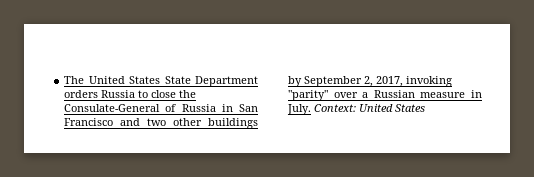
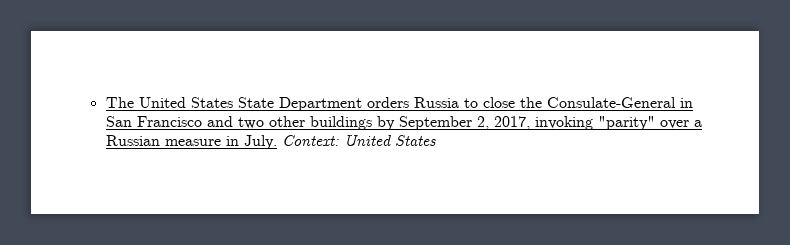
[165,104,216,112] of Russia -> (676, 102) none

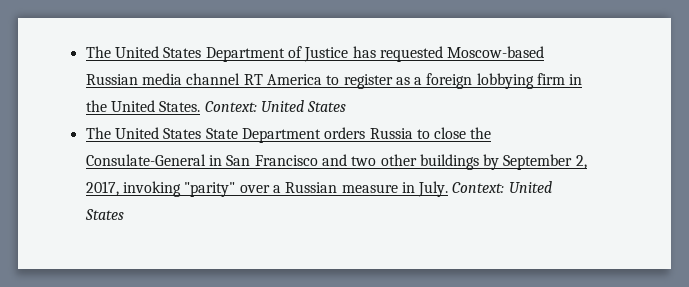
[105,97,233,108] The United States -> [85,46,545,62] [85,73,583,89] [85,100,347,112] [85,127,202,139] The United States Department of Justice has requested Moscow-based Russian media channel RT America to register as a foreign lobbying firm in the United States. Context: United States // The United States

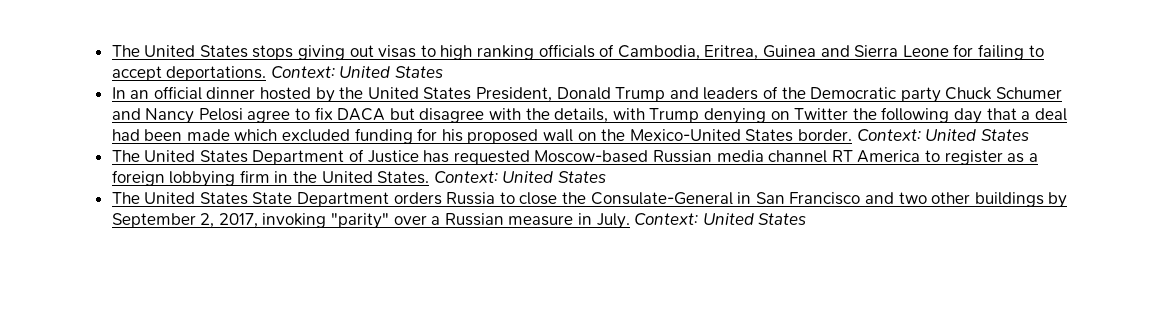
[85,46,202,58] The United States -> [111,44,1044,60] [111,66,444,81] [111,86,1062,103] [111,107,1067,124] [111,128,1029,144] [111,150,248,163] The United States stops giving out visas to high ranking officials of Cambodia, Eritrea, Guinea and Sierra Leone for failing to accept deportations. Context: United States // In an official dinner hosted by the United States President, Donald Trump and leaders of the Democratic party Chuck Schumer and Nancy Pelosi agree to fix DACA but disagree with the details, with Trump denying on Twitter the following day that a deal had been made which excluded funding for his proposed wall on the Mexico-United States border. Context: United States // The United States

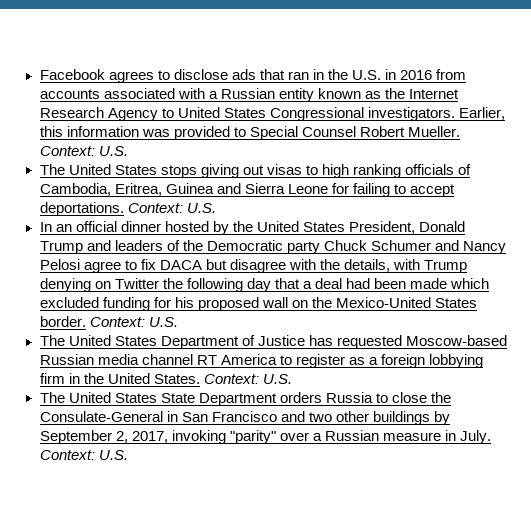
(111, 51) none -> [39,69,467,83] [39,88,459,102] [39,107,505,121] [39,126,460,140] [39,146,128,156] Facebook agrees to disclose ads that ran in the U.S. in 2016 from accounts associated with a Russian entity known as the Internet Research Agency to United States Congressional investigators. Earlier, this information was provided to Special Counsel Robert Mueller. Context: U.S. //
[339,66,444,78] United States -> [186,203,216,213] U.S.
[925,129,1029,141] United States -> [148,317,178,327] U.S.
[502,171,607,183] United States -> [262,374,292,384] U.S.
[702,213,807,225] United States -> [98,450,128,460] U.S.

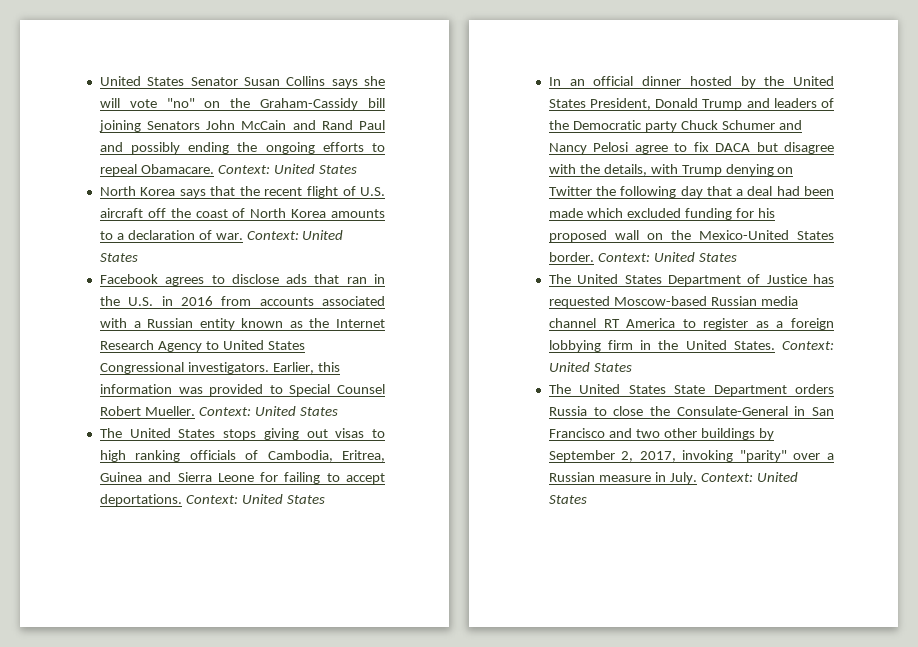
(39, 74) none -> [99,76,385,88] [99,98,385,110] [98,120,386,132] [99,142,386,154] [99,164,357,176] [99,186,386,198] [99,208,386,218] [99,230,344,240] [99,253,138,262] United States Senator Susan Collins says she will vote "no" on the Graham-Cassidy bill joining Senators John McCain and Rand Paul and possibly ending the ongoing efforts to repeal Obamacare. Context: United States // North Korea says that the recent flight of U.S. aircraft off the coast of North Korea amounts to a declaration of war. Context: United States //
[98,146,128,156] U.S. -> [254,406,338,416] United States
[186,203,216,213] U.S. -> [241,494,325,504] United States
[148,317,178,327] U.S. -> [653,252,737,262] United States
[262,374,292,384] U.S. -> [548,362,632,372] United States
[98,450,128,460] U.S. -> [756,472,798,482] [548,495,587,504] United States

